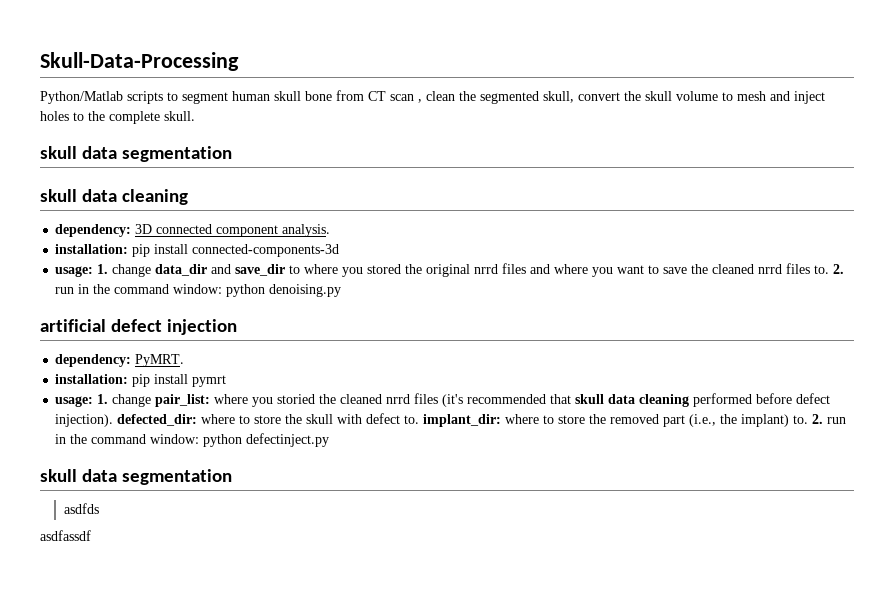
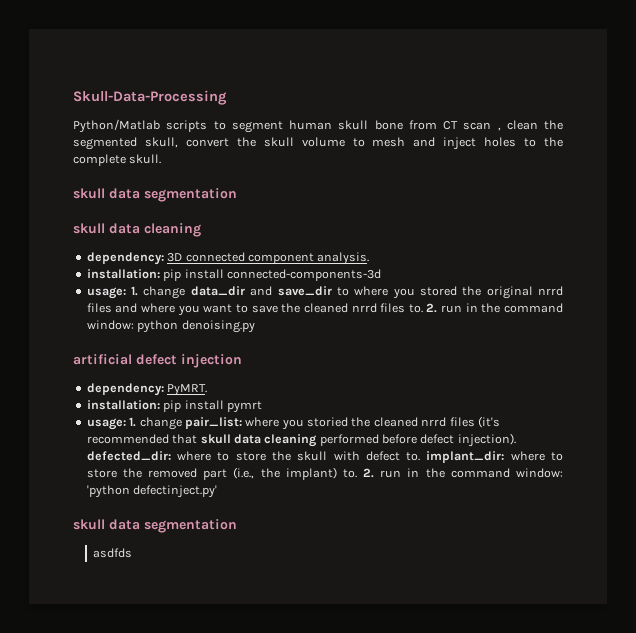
[203,433,330,447] python defectinject.py -> [86,485,218,498] 'python defectinject.py'
[40,530,91,541] // asdfassdf -> (133, 553) none

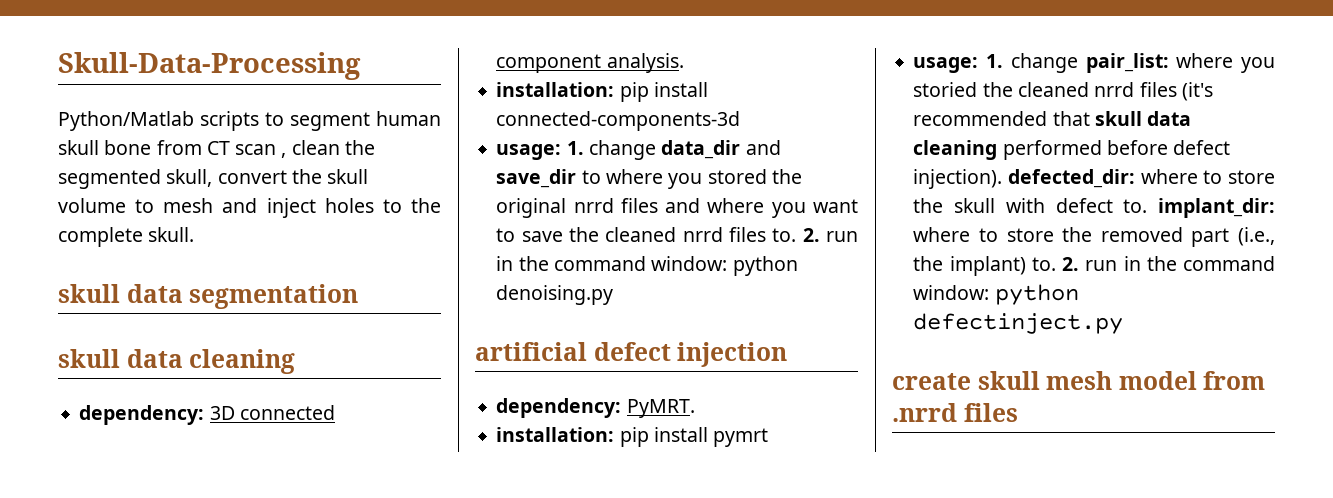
[86,485,218,498] [73,519,237,533] [93,548,133,558] 'python defectinject.py' // skull data segmentation // asdfds -> [994,284,1079,305] [913,313,1124,334] [892,371,1266,390] [892,403,1018,422] python defectinject.py // create skull mesh model from .nrrd files

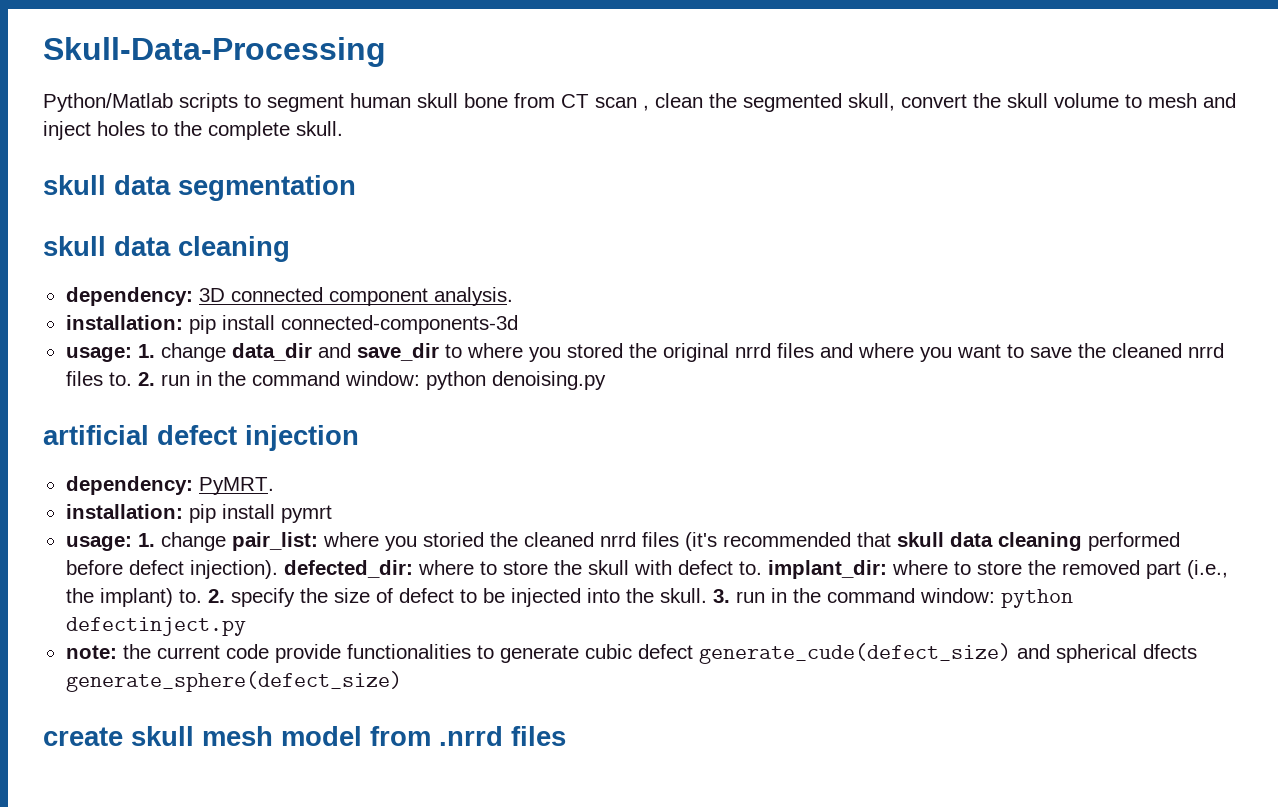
(1080, 264) none -> [230,588,730,607] specify the size of defect to be injected into the skull. 3.
(1124, 323) none -> [65,643,1197,664] [65,671,402,692] // note: the current code provide functionalities to generate cubic defect generate_cude(defect_size) and spherical dfects generate_sphere(defect_size)

